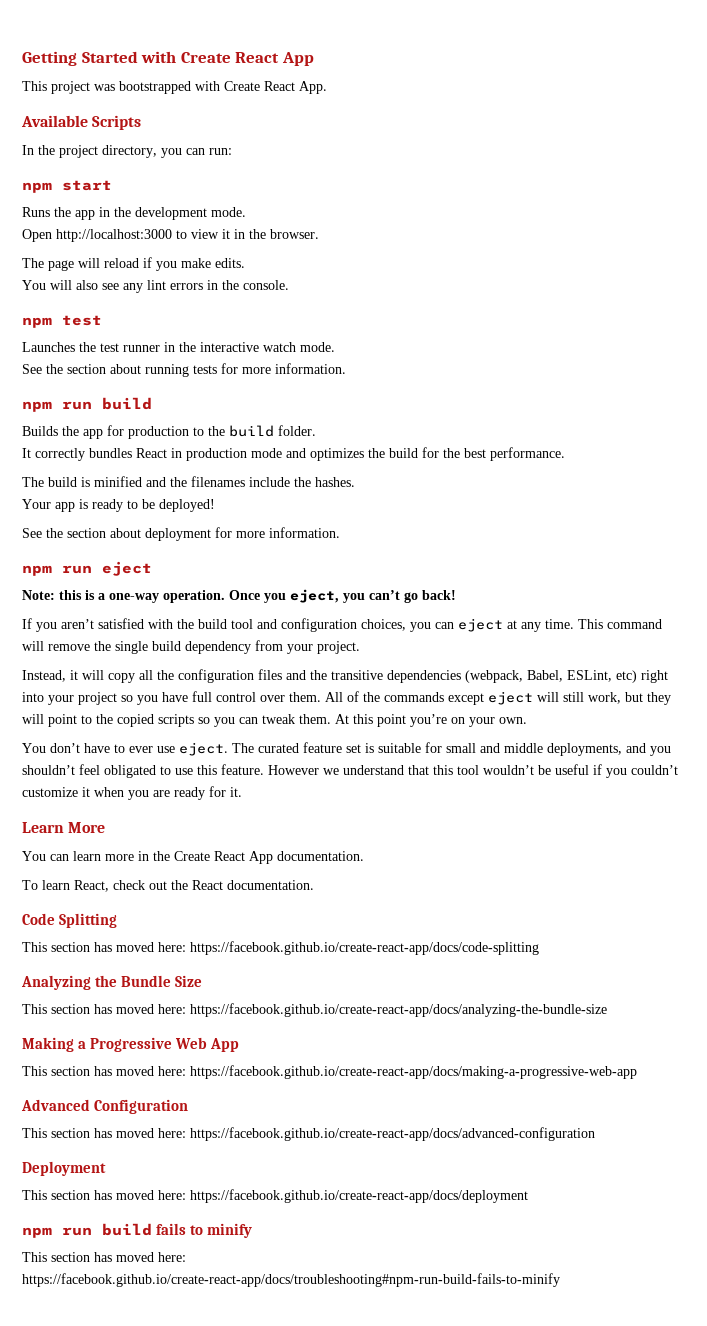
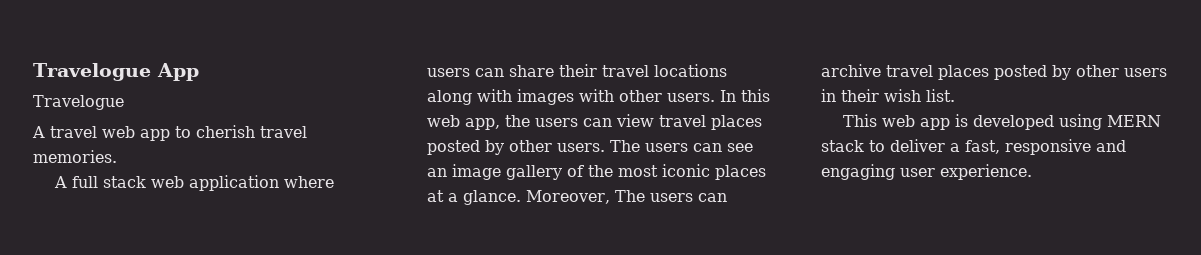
[22,51,314,66] [22,81,327,94] [21,115,142,130] [22,145,232,158] [22,180,112,193] [22,207,246,220] [22,229,319,242] [22,257,245,271] [22,280,289,293] [22,315,102,328] [22,342,335,352] [22,363,346,377] [22,397,152,412] [22,425,316,439] [22,447,565,461] [22,476,355,487] [22,499,215,512] [22,527,340,541] [22,561,152,576] [22,589,456,603] [22,618,662,632] [22,640,360,654] [22,669,668,683] [22,691,671,705] [22,714,527,727] [22,742,671,756] [22,764,678,778] [22,786,242,800] [22,822,106,833] [22,851,364,864] [22,880,314,892] [22,913,117,928] [22,941,539,955] [21,975,202,990] [22,1003,607,1017] [22,1037,239,1052] [22,1065,637,1079] [21,1099,188,1114] [22,1127,595,1141] [22,1161,106,1176] [22,1189,528,1203] [22,1223,252,1238] [22,1252,186,1262] [22,1273,560,1287] Getting Started with Create React App // This project was bootstrapped with Create React App. // Available Scripts // In the project directory, you can run: // npm start // Runs the app in the development mode. // Open http://localhost:3000 to view it in the browser. // The page will reload if you make edits. // You will also see any lint errors in the console. // npm test // Launches the test runner in the interactive watch mode. // See the section about running tests for more information. // npm run build // Builds the app for production to the build folder. // It correctly bundles React in production mode and optimizes the build for the best performance. // The build is minified and the filenames include the hashes. // Your app is ready to be deployed! // See the section about deployment for more information. // npm run eject // Note: this is a one-way operation. Once you eject, you can’t go back! // If you aren’t satisfied with the build tool and configuration choices, you can eject at any time. This command will remove the single build dependency from your project. // Instead, it will copy all the configuration files and the transitive dependencies (webpack, Babel, ESLint, etc) right into your project so you have full control over them. All of the commands except eject will still work, but they will point to the copied scripts so you can tweak them. At this point you’re on your own. // You don’t have to ever use eject. The curated feature set is suitable for small and middle deployments, and you shouldn’t feel obligated to use this feature. However we understand that this tool wouldn’t be useful if you couldn’t customize it when you are ready for it. // Learn More // You can learn more in the Create React App documentation. // To learn React, check out the React documentation. // Code Splitting // This section has moved here: https://facebook.github.io/create-react-app/docs/code-splitting // Analyzing the Bundle Size // This section has moved here: https://facebook.github.io/create-react-app/docs/analyzing-the-bundle-size // Making a Progressive Web App // This section has moved here: https://facebook.github.io/create-react-app/docs/making-a-progressive-web-app // Advanced Configuration // This section has moved here: https://facebook.github.io/create-react-app/docs/advanced-configuration // Deployment // This section has moved here: https://facebook.github.io/create-react-app/docs/deployment // npm run build fails to minify // This section has moved here: https://facebook.github.io/create-react-app/docs/troubleshooting#npm-run-build-fails-to-minify -> [33,63,199,81] [33,95,124,110] [32,125,307,141] [33,150,117,163] [54,175,335,191] [427,64,727,77] [427,89,770,105] [427,114,762,130] [427,140,753,155] [427,164,766,180] [427,190,727,205] [821,64,1167,80] [821,89,955,102] [843,114,1162,130] [821,139,1126,155] [821,164,1032,180] Travelogue App // Travelogue // A travel web app to cherish travel memories. // A full stack web application where users can share their travel locations along with images with other users. In this web app, the users can view travel places posted by other users. The users can see an image gallery of the most iconic places at a glance. Moreover, The users can archive travel places posted by other users in their wish list. // This web app is developed using MERN stack to deliver a fast, responsive and engaging user experience.

